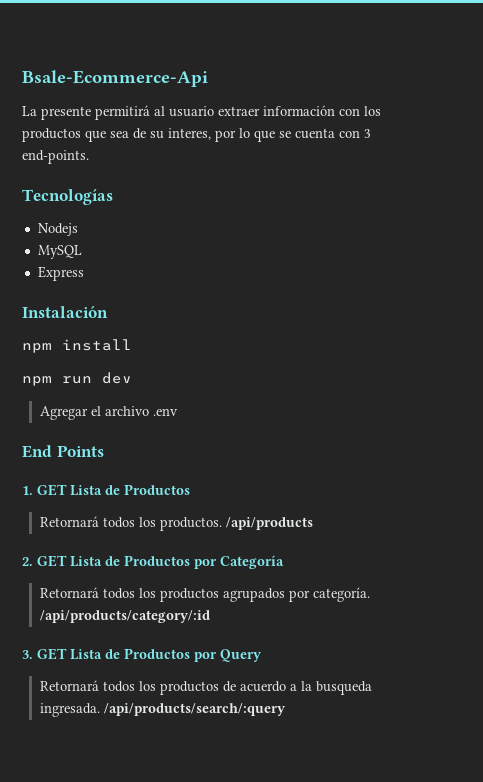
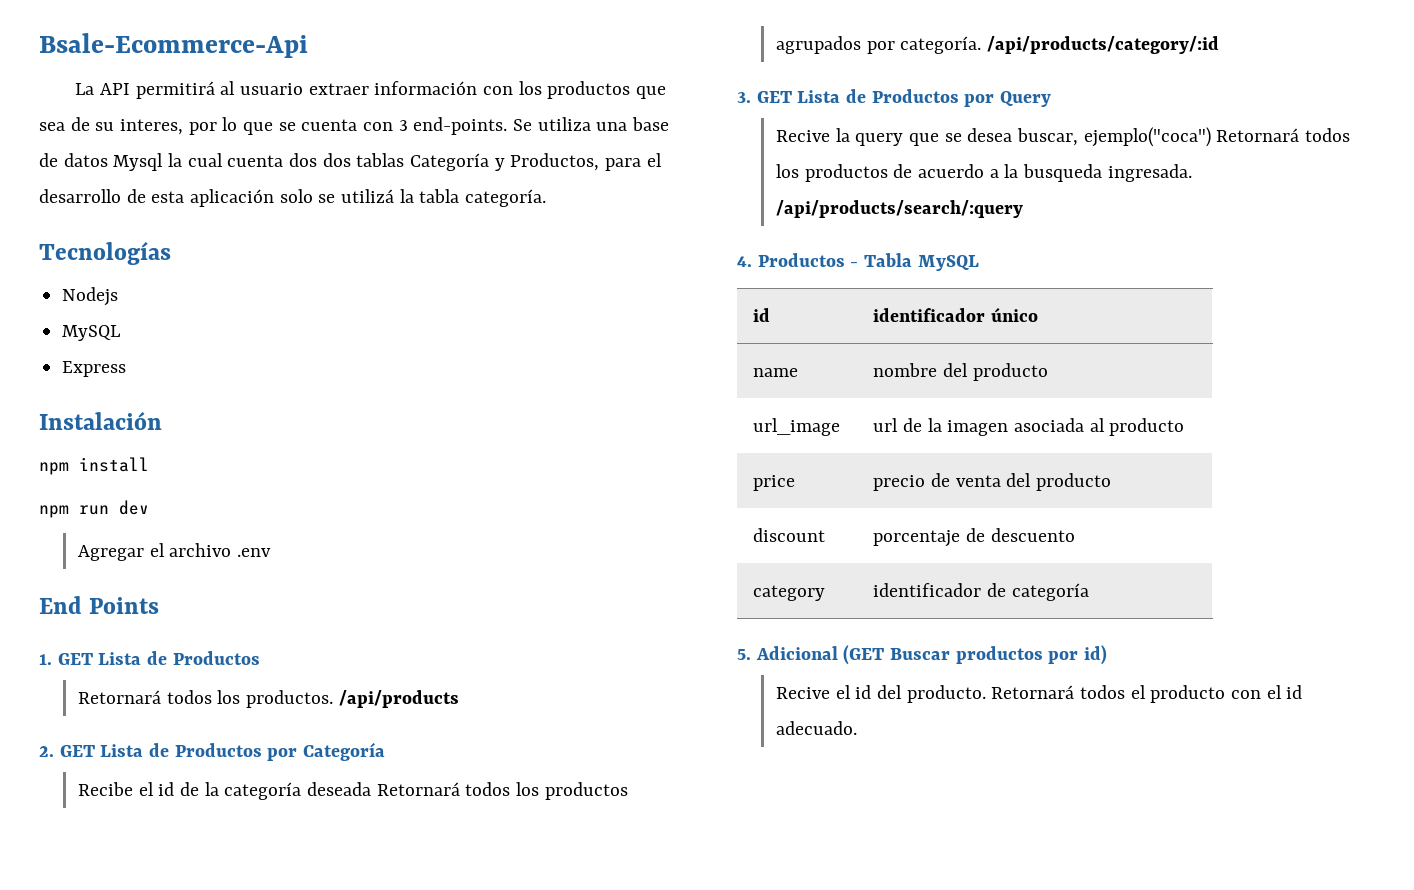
[41,106,91,120] presente -> [100,83,131,95] API
(89, 157) none -> [513,117,670,131] [39,153,662,171] [39,189,547,207] Se utiliza una base de datos Mysql la cual cuenta dos dos tablas Categoría y Productos, para el desarrollo de esta aplicación solo se utilizá la tabla categoría.
(284, 562) none -> [77,782,372,800] Recibe el id de la categoría deseada
(262, 655) none -> [775,127,1211,147] Recive la query que se desea buscar, ejemplo("coca")
(286, 709) none -> [737,253,979,271] [753,308,771,322] [873,307,1038,322] [753,368,799,377] [873,363,1048,381] [753,418,841,436] [873,418,1185,436] [753,475,796,491] [873,473,1111,491] [753,528,826,542] [873,528,1075,547] [753,585,826,601] [873,583,1089,601] [737,645,1108,665] [775,685,1303,703] [775,721,857,735] // 4. Productos - Tabla MySQL // id | identificador único // name | nombre del producto // url_image | url de la imagen asociada al producto // price | precio de venta del producto // discount | porcentaje de descuento // category | identificador de categoría // 5. Adicional (GET Buscar productos por id) // Recive el id del producto. Retornará todos el producto con el id adecuado.

